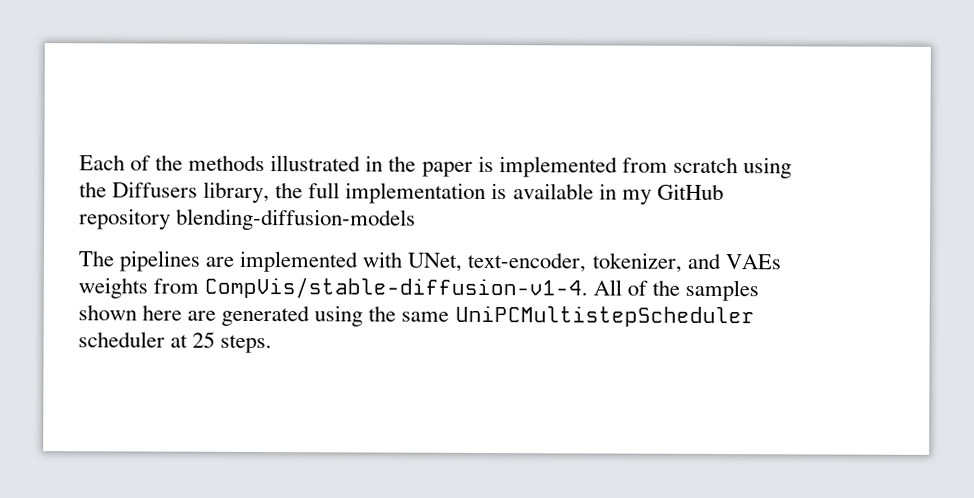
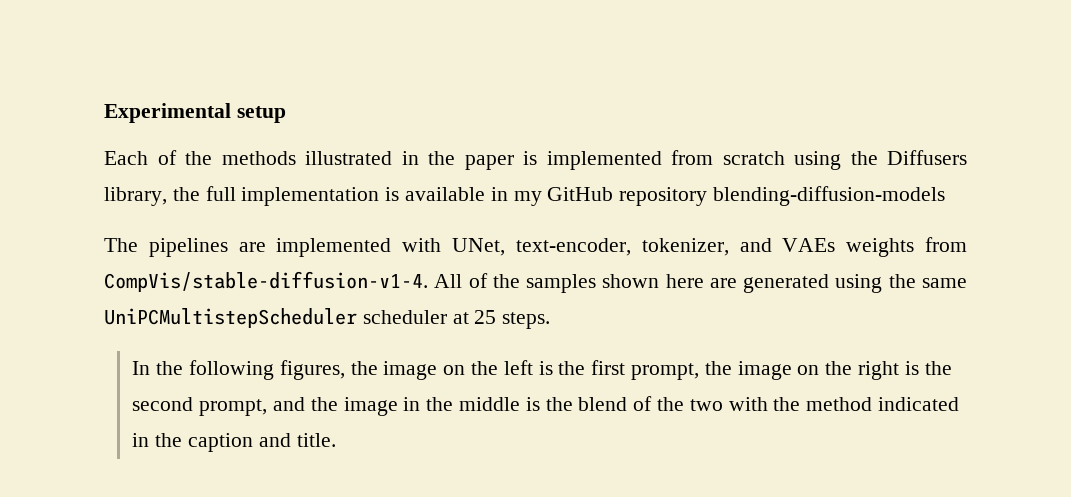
(79, 162) none -> [104,103,286,123] Experimental setup //
(273, 344) none -> [132,360,952,380] [132,396,959,416] [132,433,336,452] // In the following figures, the image on the left is the first prompt, the image on the right is the second prompt, and the image in the middle is the blend of the two with the method indicated in the caption and title.

